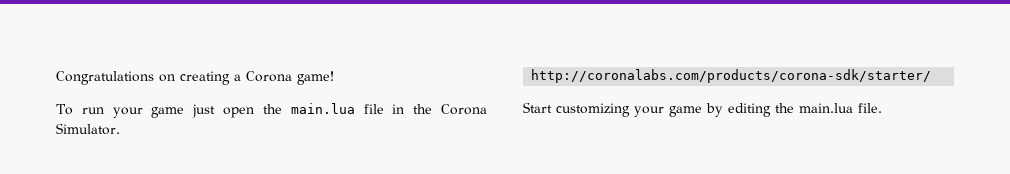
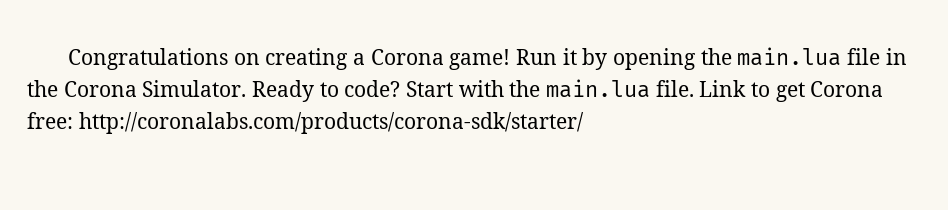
[56,104,255,118] // To run your game just open -> [516,48,697,70] Run it by opening
[531,69,932,83] [523,102,882,117] // http://coronalabs.com/products/corona-sdk/starter/ // Start customizing your game by editing the main.lua file. -> [252,79,884,102] [27,112,584,134] Ready to code? Start with the main.lua file. Link to get Corona free: http://coronalabs.com/products/corona-sdk/starter/

